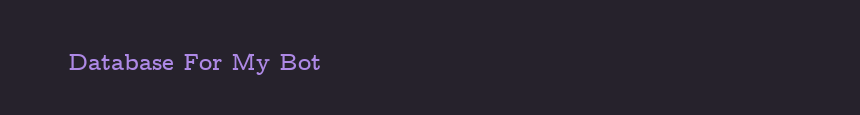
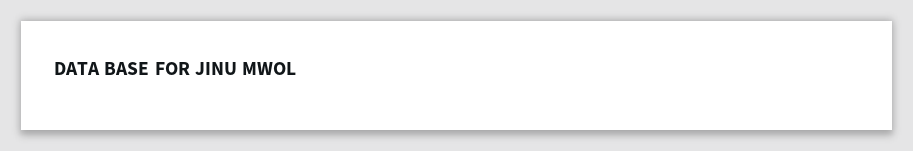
[68,53,321,75] Database For My Bot -> [54,62,297,75] DATA BASE FOR JINU MWOL

